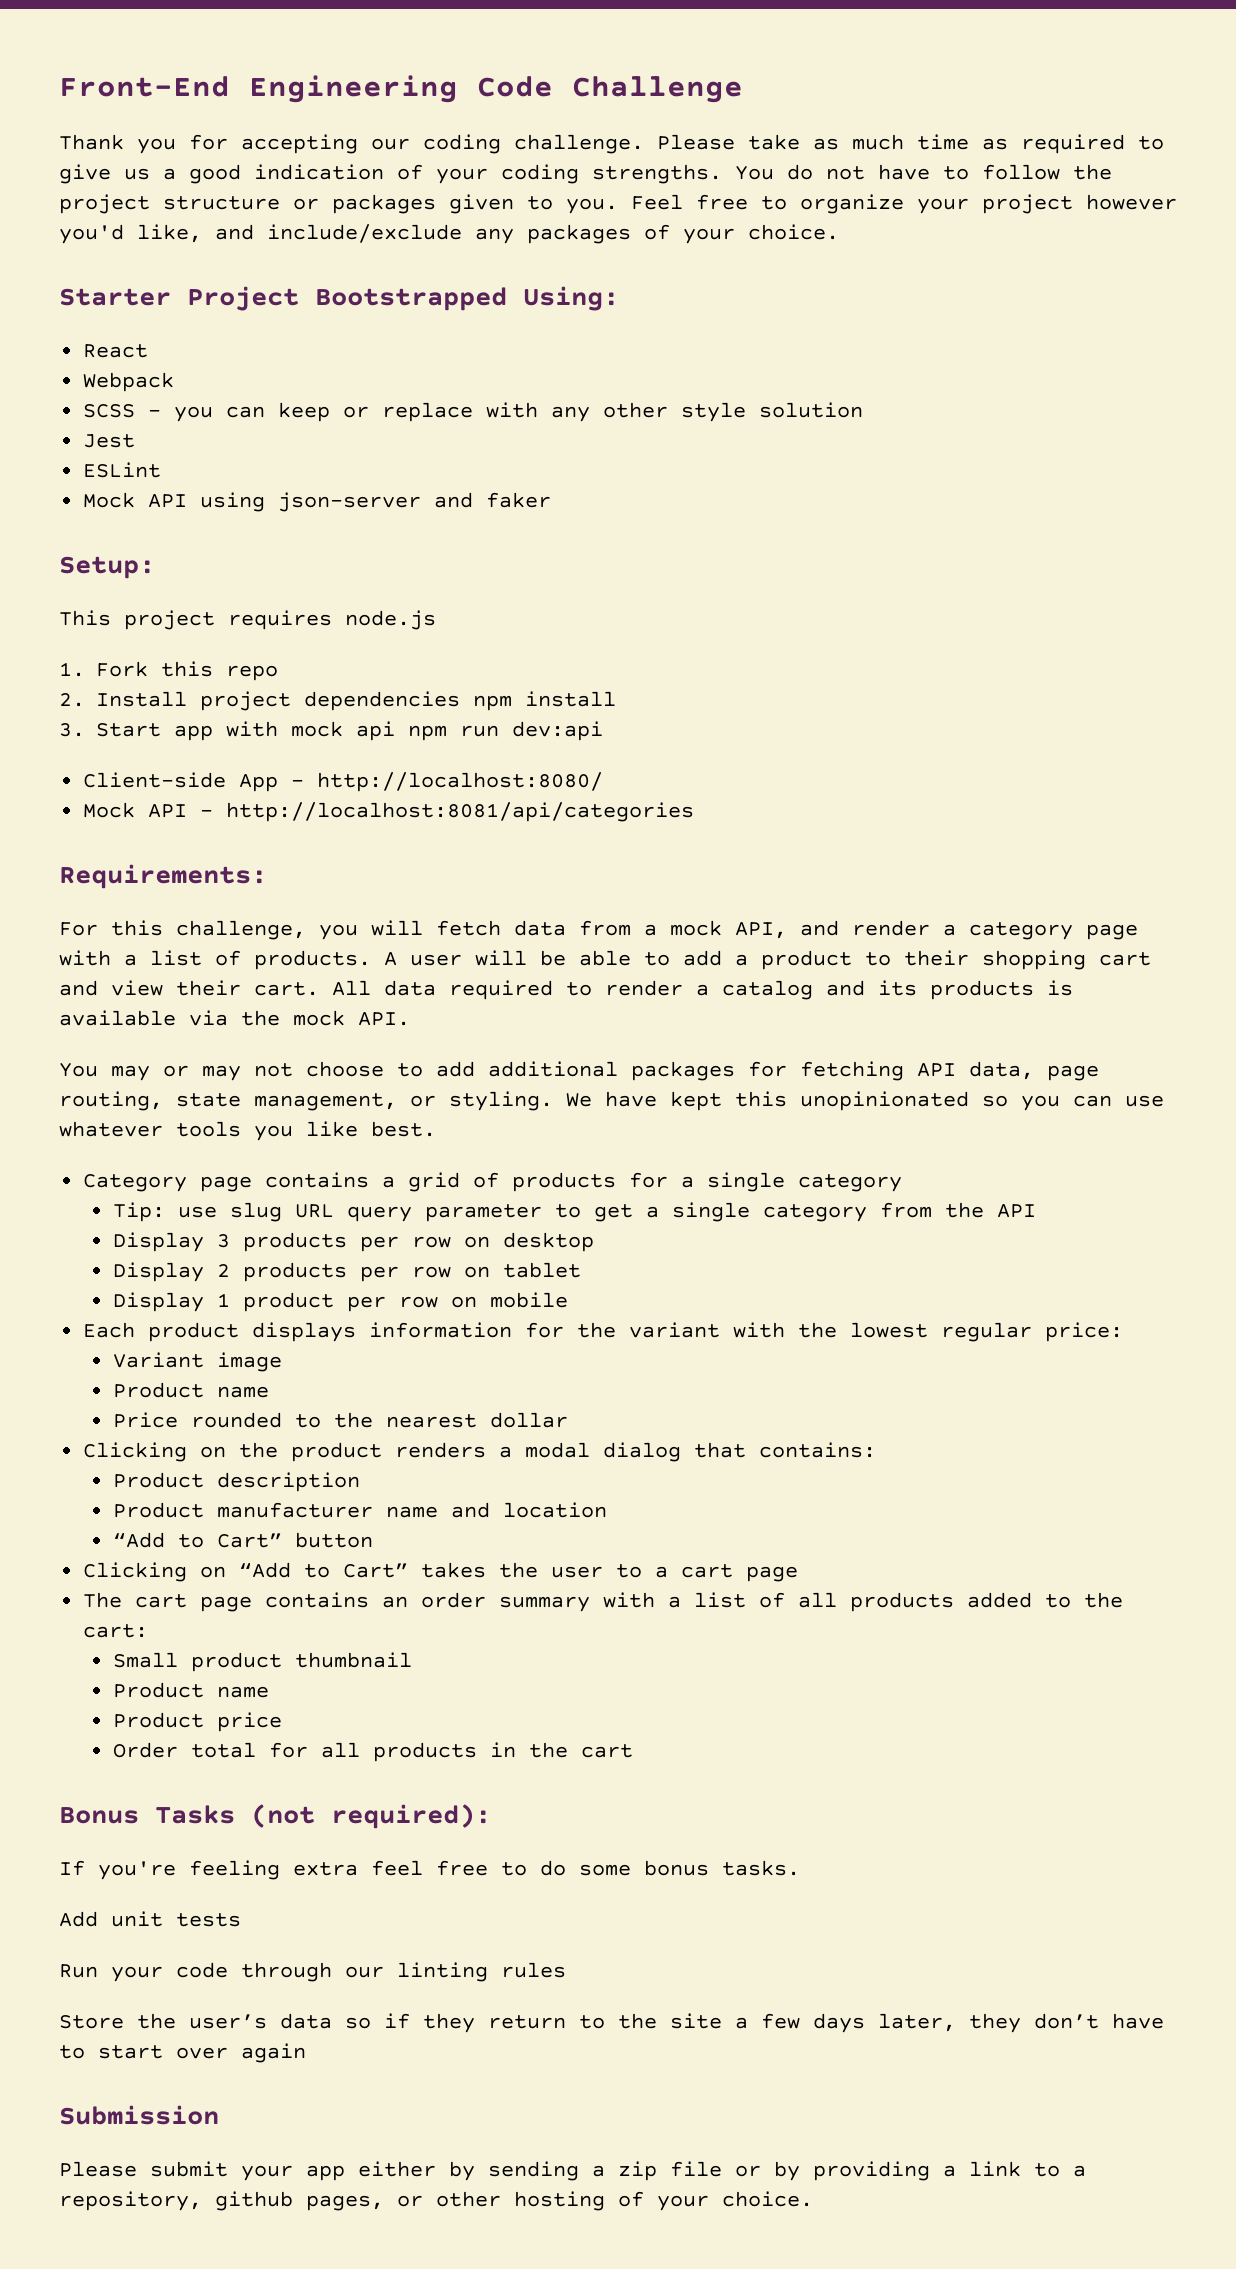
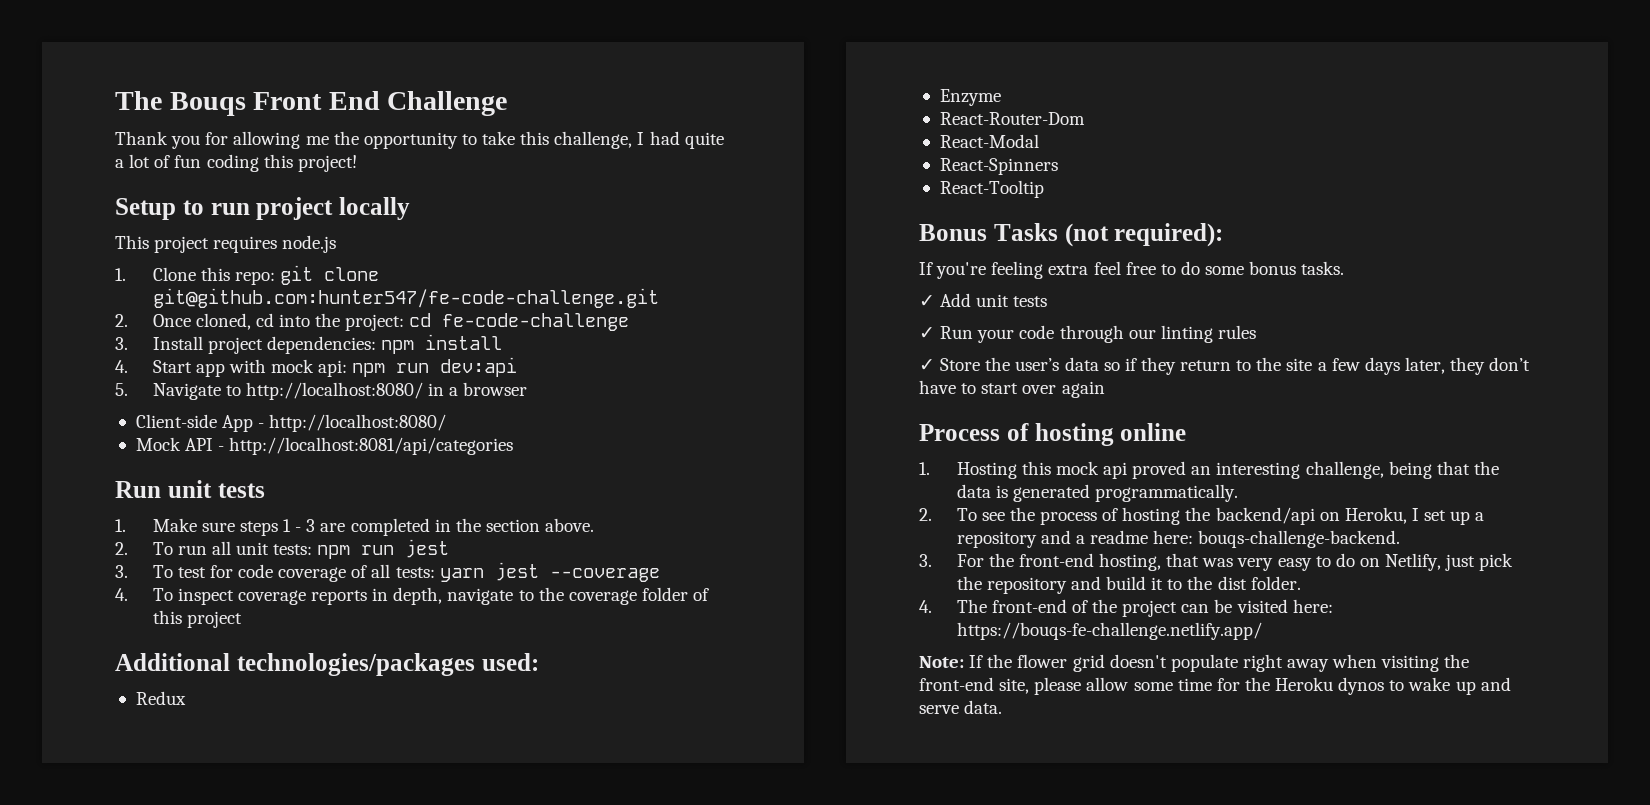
[59,75,553,103] Front-End Engineering Code -> [115,91,380,116] The Bouqs Front End
[241,134,1164,154] [59,164,1112,184] [59,194,1177,214] [59,224,839,244] [59,286,619,311] [83,344,149,358] [83,372,175,392] [83,402,864,422] [83,434,136,448] [83,462,162,478] [83,492,552,512] [59,556,155,579] accepting our coding challenge. Please take as much time as required to give us a good indication of your coding strengths. You do not have to follow the project structure or packages given to you. Feel free to organize your project however you'd like, and include/exclude any packages of your choice. // Starter Project Bootstrapped Using: // React // Webpack // SCSS - you can keep or replace with any other style solution // Jest // ESLint // Mock API using json-server and faker // Setup: -> [233,131,724,149] [115,154,357,172] [115,197,410,220] allowing me the opportunity to take this challenge, I had quite a lot of fun coding this project! // Setup to run project locally
[96,661,278,681] [59,693,85,707] Fork this repo // 2. -> [152,265,380,285] [152,288,659,308] [115,313,630,331] [115,337,128,350] Clone this repo: git clone git@github.com:hunter547/fe-code-challenge.git // 2. Once cloned, cd into the project: cd fe-code-challenge // 3.
[304,691,460,711] dependencies -> [266,336,376,354] dependencies:
[59,723,85,737] 3. -> [115,360,128,373] 4.
[356,721,395,741] api -> [318,360,348,377] api:
(603, 731) none -> [115,382,528,400] // 5. Navigate to http://localhost:8080/ in a browser
[59,864,267,889] [59,920,1138,940] [59,950,1151,970] [59,980,1073,1000] [59,1010,410,1026] [59,1061,1099,1081] [59,1091,1164,1111] [59,1121,436,1141] [83,1172,903,1192] [112,1202,1036,1222] [112,1232,594,1252] [112,1262,581,1282] [112,1292,568,1312] [83,1322,1124,1342] [112,1352,282,1372] [112,1382,269,1398] [112,1412,568,1428] [83,1442,877,1462] [112,1472,360,1492] [112,1502,607,1518] [112,1532,373,1548] [83,1562,799,1582] [83,1592,1124,1612] [83,1624,149,1638] [112,1652,412,1672] [112,1682,269,1698] [112,1712,282,1732] [112,1742,633,1762] Requirements: // For this challenge, you will fetch data from a mock API, and render a category page with a list of products. A user will be able to add a product to their shopping cart and view their cart. All data required to render a catalog and its products is available via the mock API. // You may or may not choose to add additional packages for fetching API data, page routing, state management, or styling. We have kept this unopinionated so you can use whatever tools you like best. // Category page contains a grid of products for a single category // Tip: use slug URL query parameter to get a single category from the API // Display 3 products per row on desktop // Display 2 products per row on tablet // Display 1 product per row on mobile // Each product displays information for the variant with the lowest regular price: // Variant image // Product name // Price rounded to the nearest dollar // Clicking on the product renders a modal dialog that contains: // Product description // Product manufacturer name and location // “Add to Cart” button // Clicking on “Add to Cart” takes the user to a cart page // The cart page contains an order summary with a list of all products added to the cart: // Small product thumbnail // Product name // Product price // Order total for all products in the cart -> [115,480,265,498] [115,518,595,536] [115,539,450,559] [115,562,660,582] [115,587,710,605] [152,610,242,628] [115,653,539,676] [135,691,186,705] [939,89,1001,106] [939,112,1085,125] [939,134,1039,148] [939,158,1058,175] [939,180,1044,198] Run unit tests // 1. Make sure steps 1 - 3 are completed in the section above. // 2. To run all unit tests: npm run jest // 3. To test for code coverage of all tests: yarn jest --coverage // 4. To inspect coverage reports in depth, navigate to the coverage folder of this project // Additional technologies/packages used: // Redux // Enzyme // React-Router-Dom // React-Modal // React-Spinners // React-Tooltip
(800, 1868) none -> [919,295,935,307] ✓
(241, 1920) none -> [919,327,935,339] ✓
(566, 1970) none -> [919,359,935,371] ✓
[59,2105,219,2125] [59,2161,1086,2181] [59,2191,813,2211] Submission // Please submit your app either by sending a zip file or by providing a link to a repository, github pages, or other hosting of your choice. -> [919,423,1187,446] [919,461,1499,479] [956,484,1239,502] [919,507,1485,525] [956,530,1401,548] [919,553,1514,571] [956,576,1301,594] [919,599,1333,617] [956,622,1262,640] [919,654,1470,672] [919,677,1511,695] [919,700,1003,714] Process of hosting online // 1. Hosting this mock api proved an interesting challenge, being that the data is generated programmatically. // 2. To see the process of hosting the backend/api on Heroku, I set up a repository and a readme here: bouqs-challenge-backend. // 3. For the front-end hosting, that was very easy to do on Netlify, just pick the repository and build it to the dist folder. // 4. The front-end of the project can be visited here: https://bouqs-fe-challenge.netlify.app/ // Note: If the flower grid doesn't populate right away when visiting the front-end site, please allow some time for the Heroku dynos to wake up and serve data.

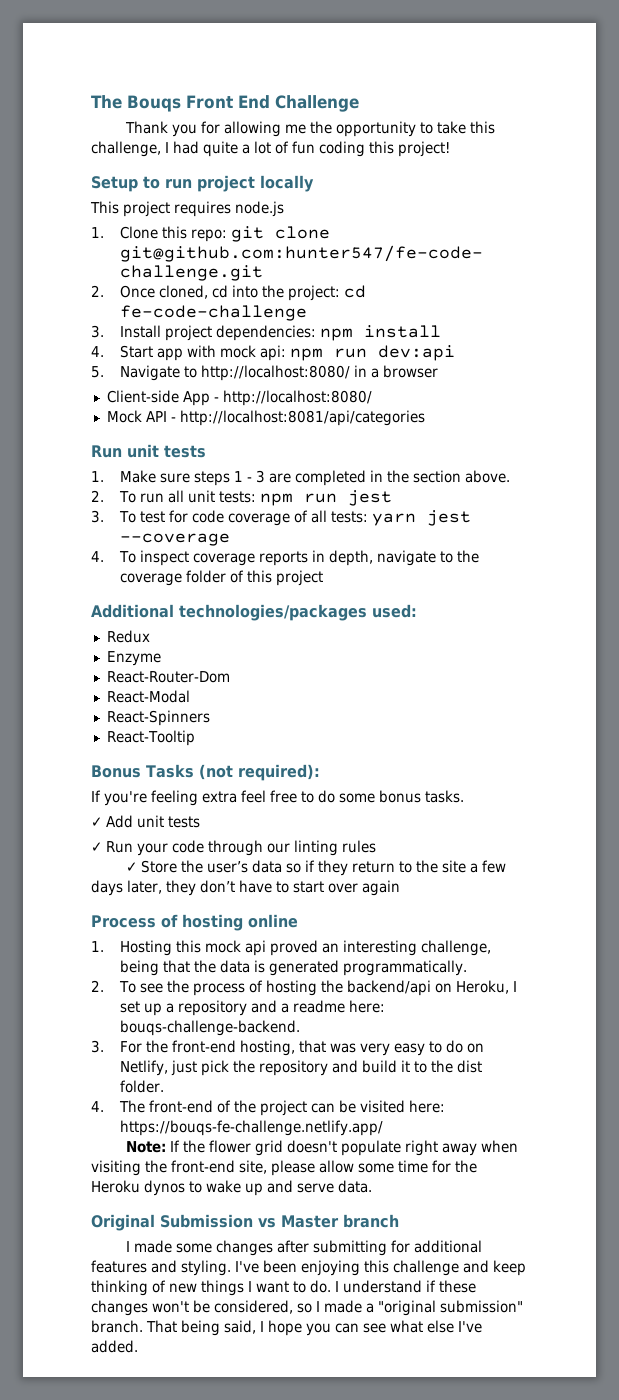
(1003, 707) none -> [91,1214,399,1231] [126,1240,483,1256] [91,1260,526,1276] [91,1280,476,1296] [91,1300,523,1316] [91,1320,482,1336] [91,1340,138,1353] // Original Submission vs Master branch // I made some changes after submitting for additional features and styling. I've been enjoying this challenge and keep thinking of new things I want to do. I understand if these changes won't be considered, so I made a "original submission" branch. That being said, I hope you can see what else I've added.

